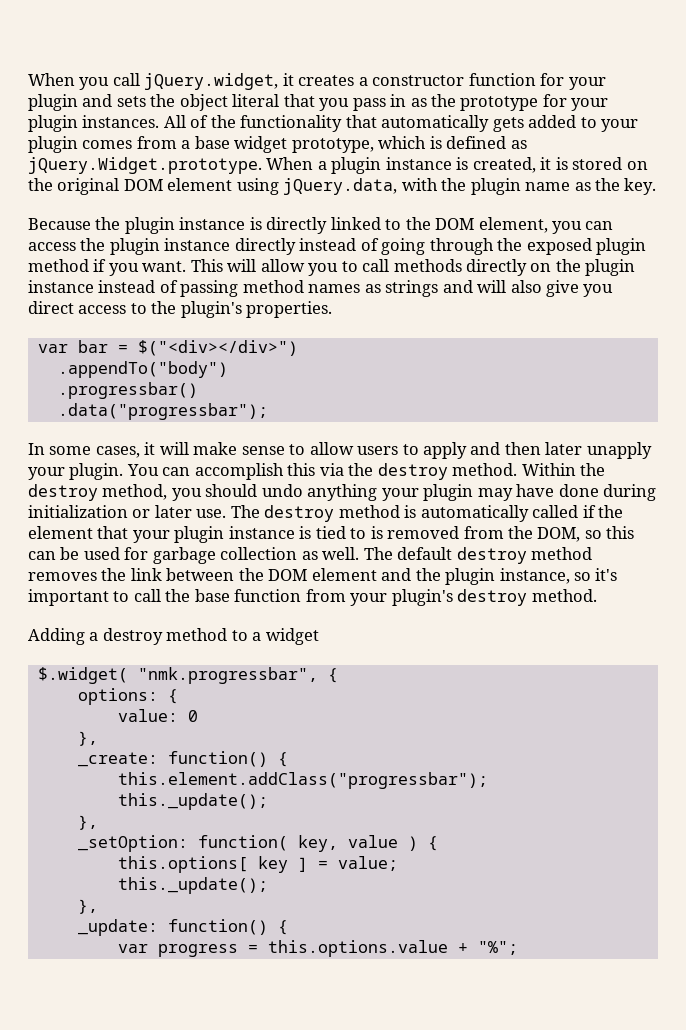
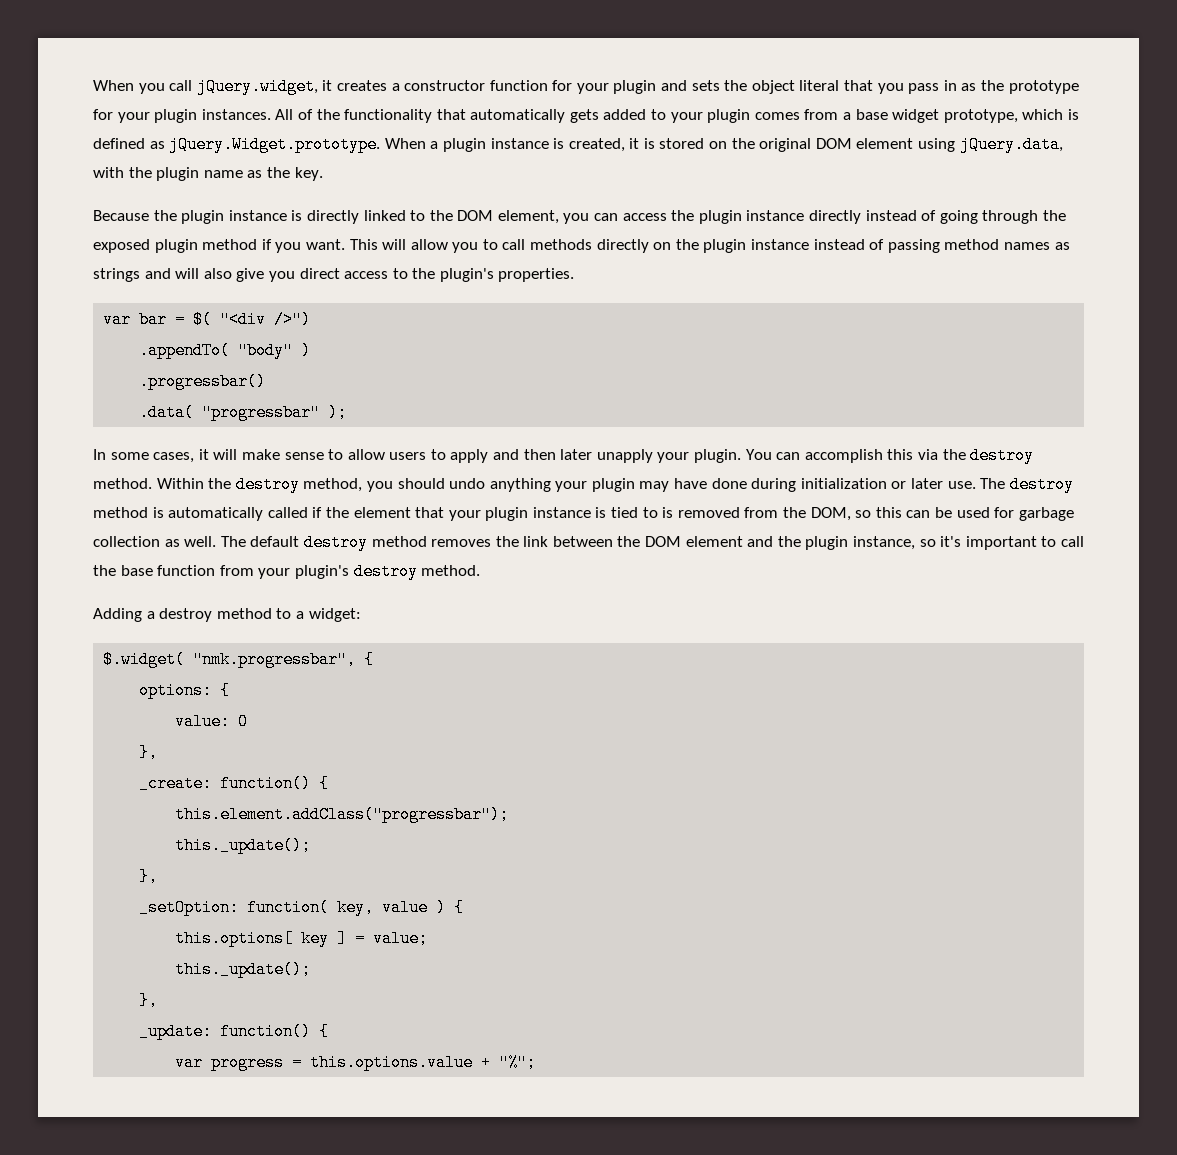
[137,340,298,356] [57,361,228,378] [57,382,198,399] [57,403,268,420] $("<div></div>") // .appendTo("body") // .progressbar() // .data("progressbar"); -> [193,311,312,328] [139,342,312,359] [139,373,267,390] [139,404,348,421] $( "<div />") // .appendTo( "body" ) // .progressbar() // .data( "progressbar" );
[265,628,319,645] widget -> [308,608,361,622] widget:

